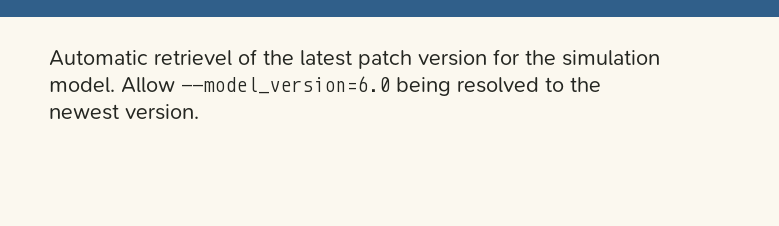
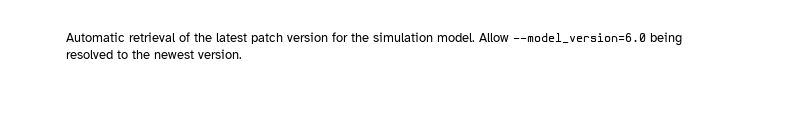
[154,50,232,66] retrievel -> [129,32,175,42] retrieval

